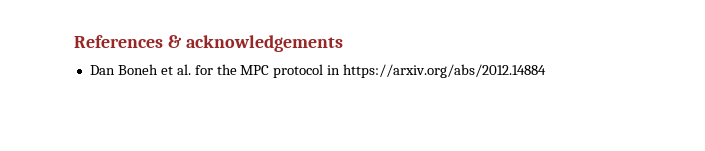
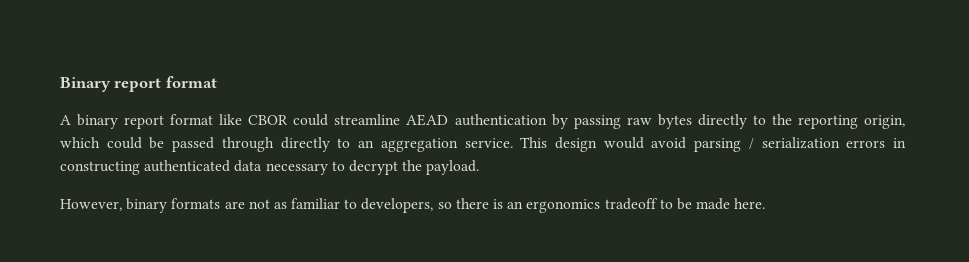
[74,35,343,52] [89,64,547,78] References & acknowledgements // Dan Boneh et al. for the MPC protocol in https://arxiv.org/abs/2012.14884 -> [60,76,217,92] [60,114,905,129] [60,137,906,152] [60,160,480,175] [60,198,766,213] Binary report format // A binary report format like CBOR could streamline AEAD authentication by passing raw bytes directly to the reporting origin, which could be passed through directly to an aggregation service. This design would avoid parsing / serialization errors in constructing authenticated data necessary to decrypt the payload. // However, binary formats are not as familiar to developers, so there is an ergonomics tradeoff to be made here.

